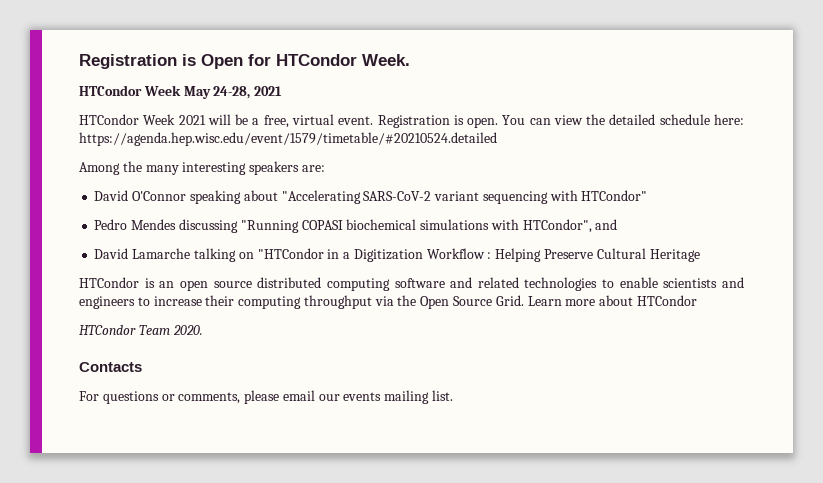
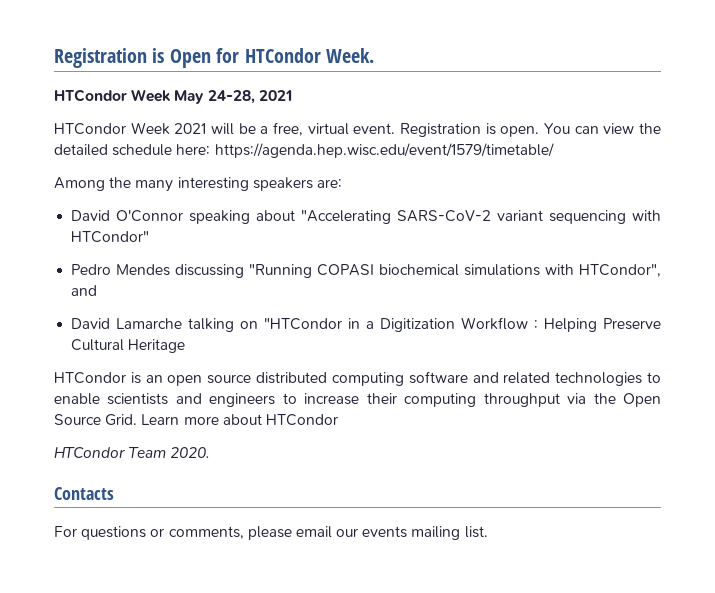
[79,132,497,146] https://agenda.hep.wisc.edu/event/1579/timetable/#20210524.detailed -> [214,143,554,158] https://agenda.hep.wisc.edu/event/1579/timetable/

